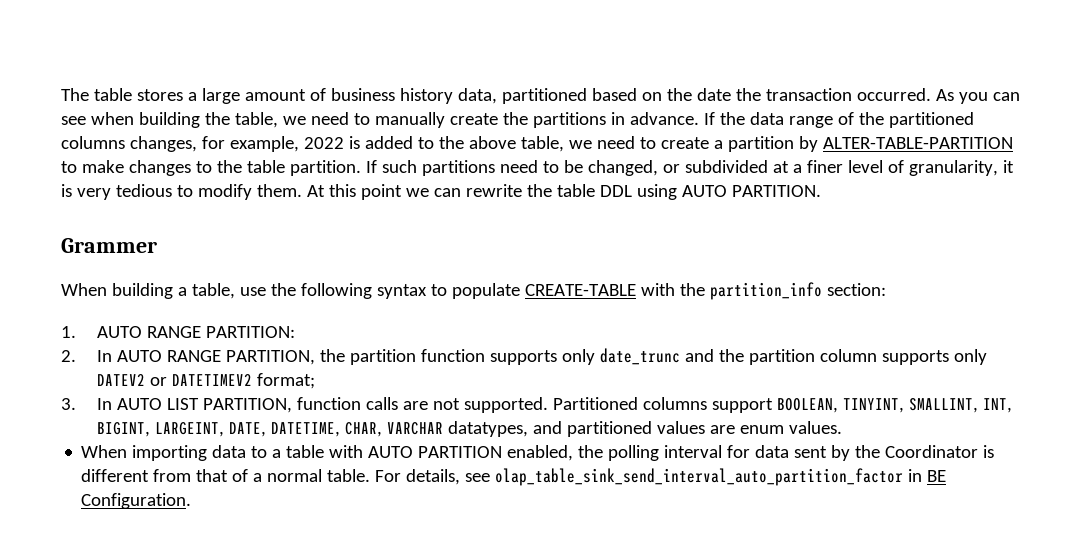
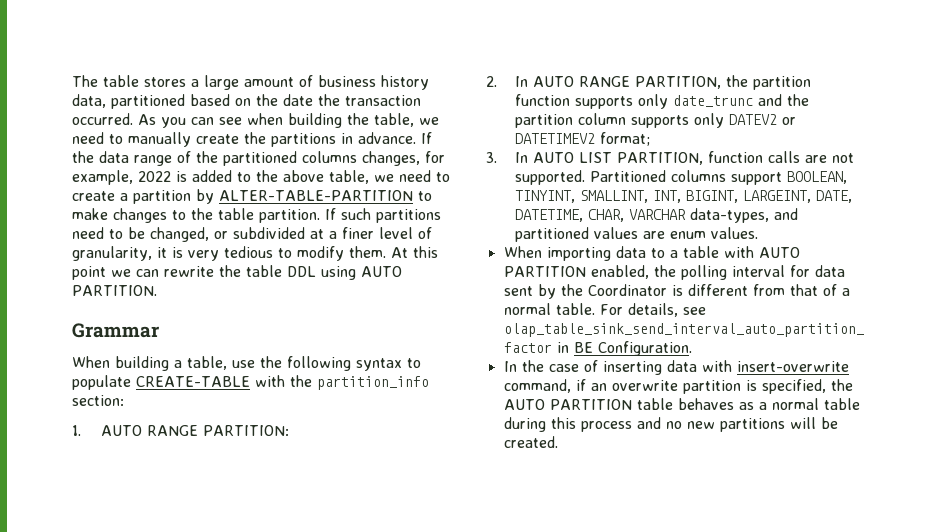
[61,238,157,253] Grammer -> [72,323,159,338] Grammar
[448,421,529,437] datatypes, -> [690,208,770,223] data-types,
(192, 501) none -> [503,360,849,375] [503,379,853,394] [503,398,860,410] [503,417,838,432] [503,436,558,448] // In the case of inserting data with insert-overwrite command, if an overwrite partition is specified, the AUTO PARTITION table behaves as a normal table during this process and no new partitions will be created.

